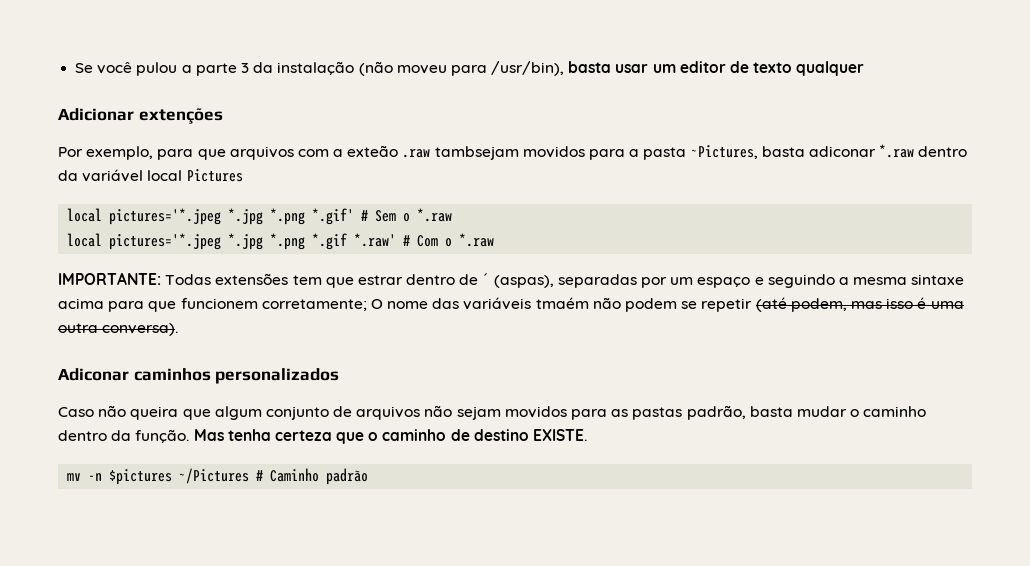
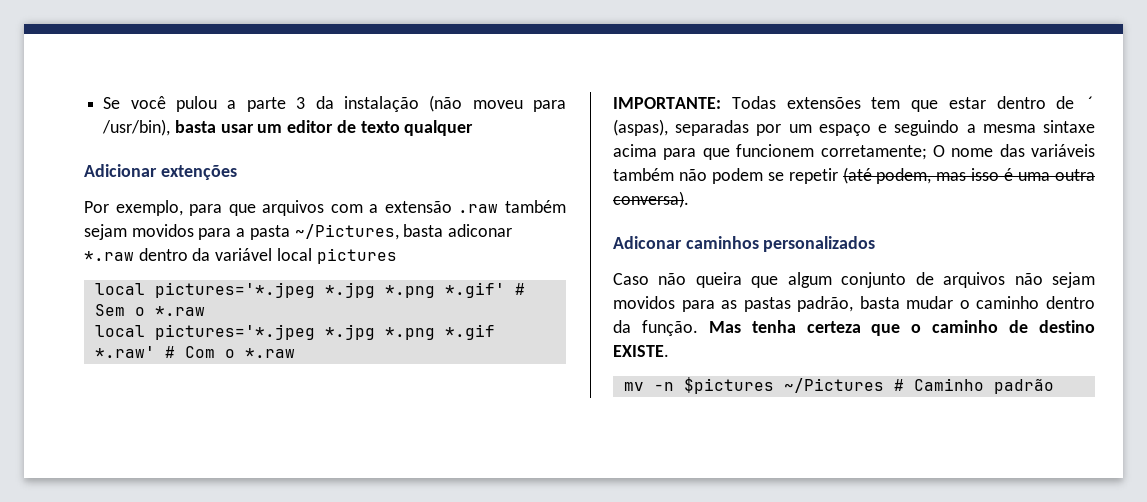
[347,145,519,160] exteão .raw tambsejam -> [384,200,566,213] [84,224,127,240] extensão .raw também sejam
[690,145,758,159] ~Pictures, -> [294,224,399,240] ~/Pictures,
[186,169,243,182] Pictures -> [316,248,397,264] pictures
[357,275,403,285] estrar -> [948,97,986,109] estar
[535,297,589,309] tmaém -> [613,168,674,181] também

